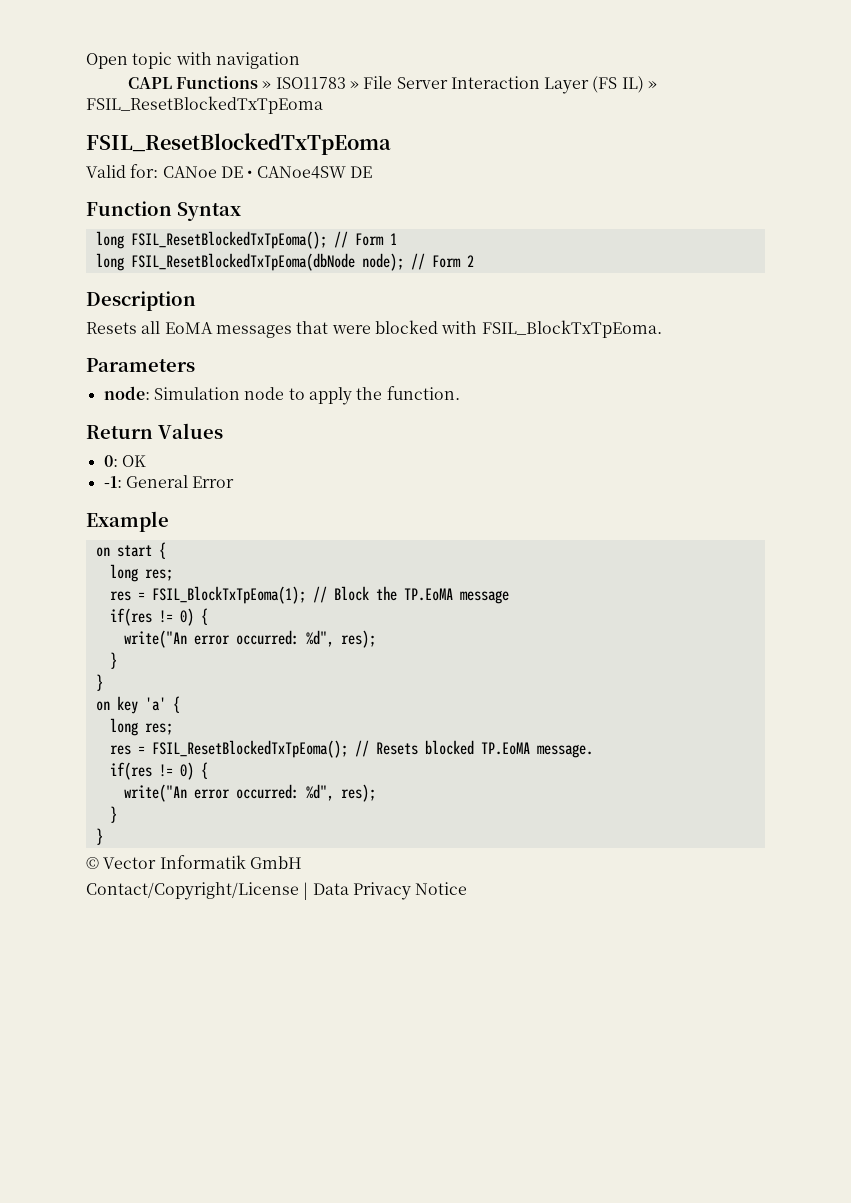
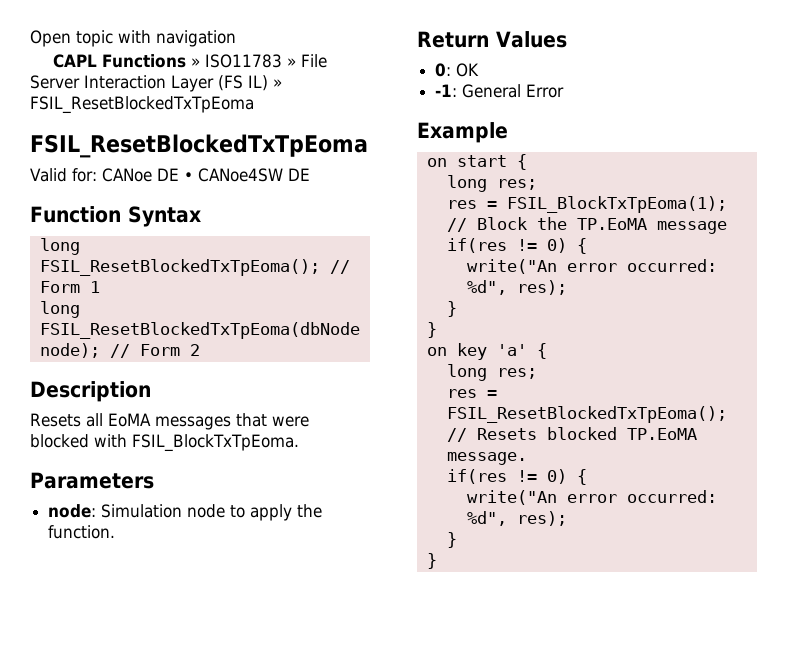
[86,855,302,869] [86,882,468,900] // © Vector Informatik GmbH // Contact/Copyright/License | Data Privacy Notice -> (437, 561) none

